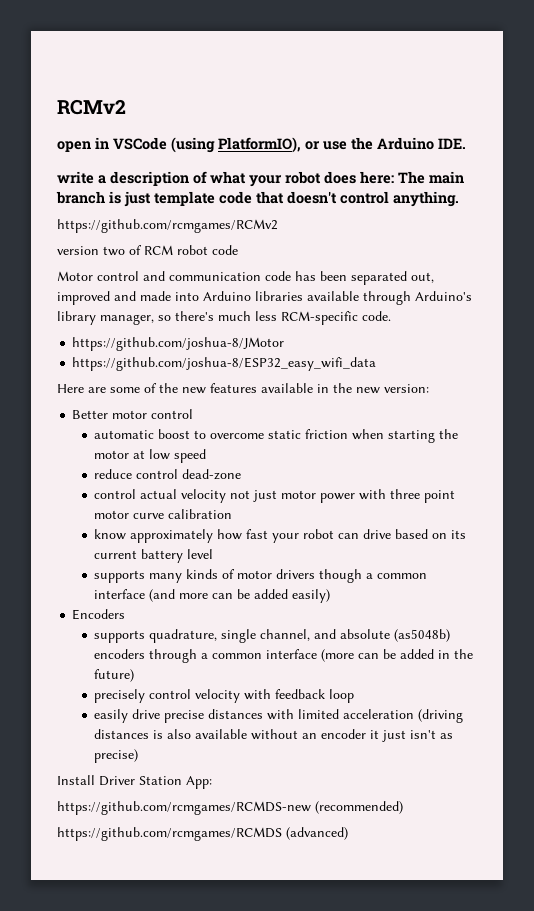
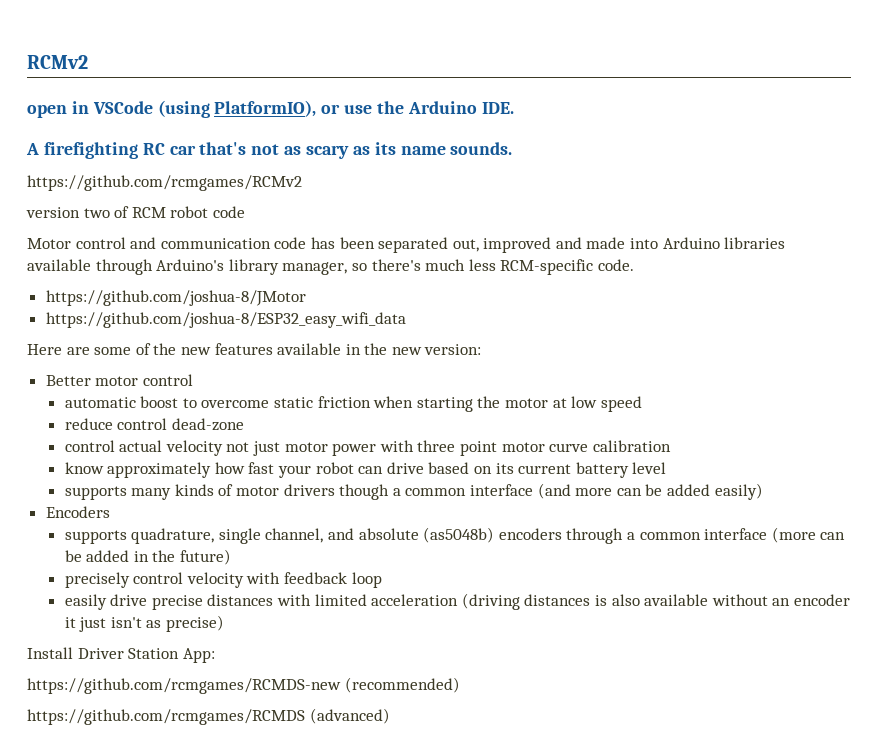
[57,171,464,187] [56,191,459,207] write a description of what your robot does here: The main branch is just template code that doesn't control anything. -> [26,142,513,159] A firefighting RC car that's not as scary as its name sounds.

